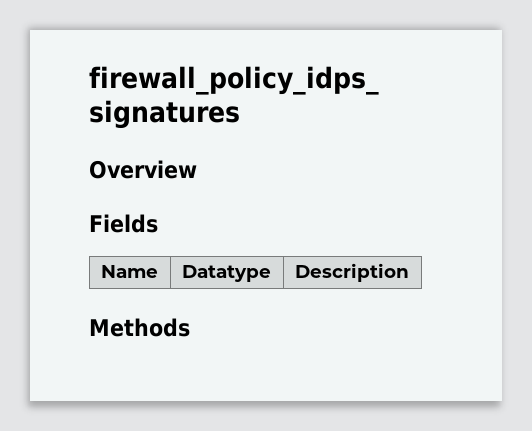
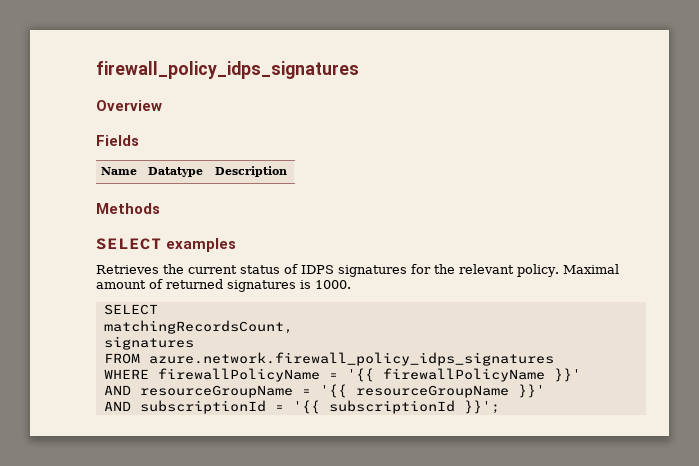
(190, 327) none -> [96,238,237,252] [96,264,619,277] [96,279,351,292] [103,304,158,315] [103,320,293,334] [103,336,194,350] [103,352,554,366] [103,368,581,382] [103,384,545,398] [103,400,500,414] // SELECT examples // Retrieves the current status of IDPS signatures for the relevant policy. Maximal amount of returned signatures is 1000. // SELECT // matchingRecordsCount, // signatures // FROM azure.network.firewall_policy_idps_signatures // WHERE firewallPolicyName = '{{ firewallPolicyName }}' // AND resourceGroupName = '{{ resourceGroupName }}' // AND subscriptionId = '{{ subscriptionId }}';

